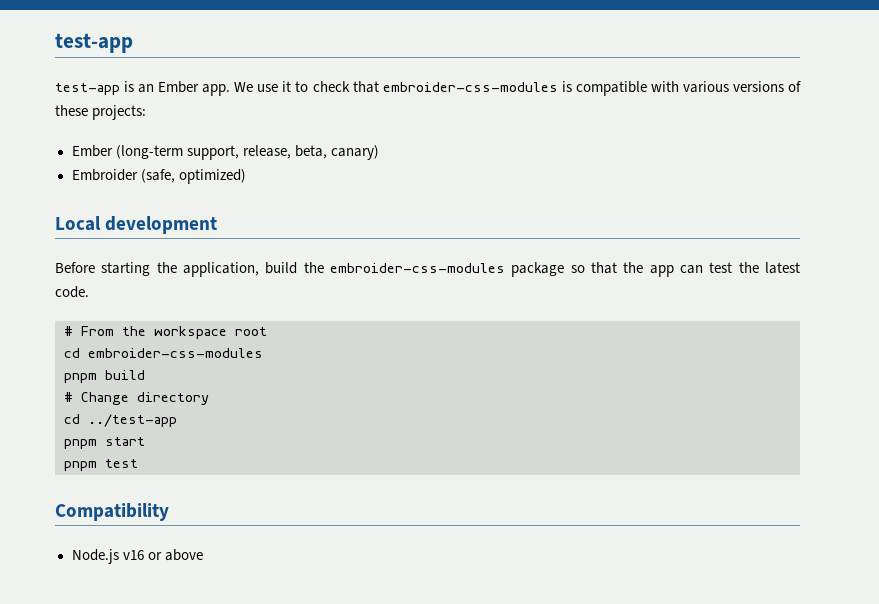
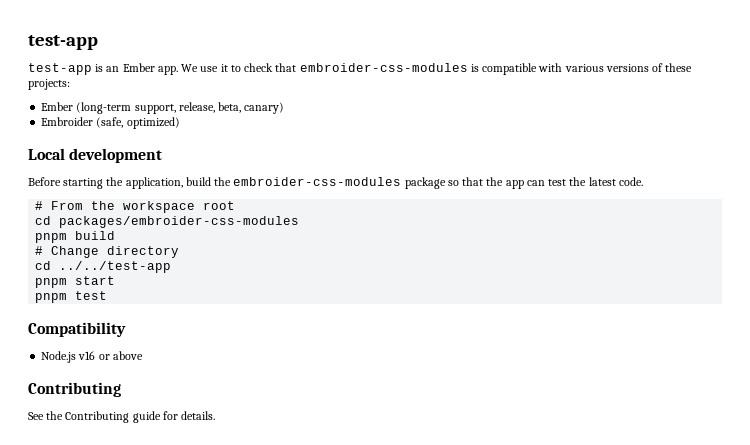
[88,348,263,358] embroider-css-modules -> [59,216,300,228] packages/embroider-css-modules
[88,414,177,427] ../test-app -> [59,261,172,273] ../../test-app
(203, 555) none -> [28,382,121,397] [28,411,216,423] // Contributing // See the Contributing guide for details.

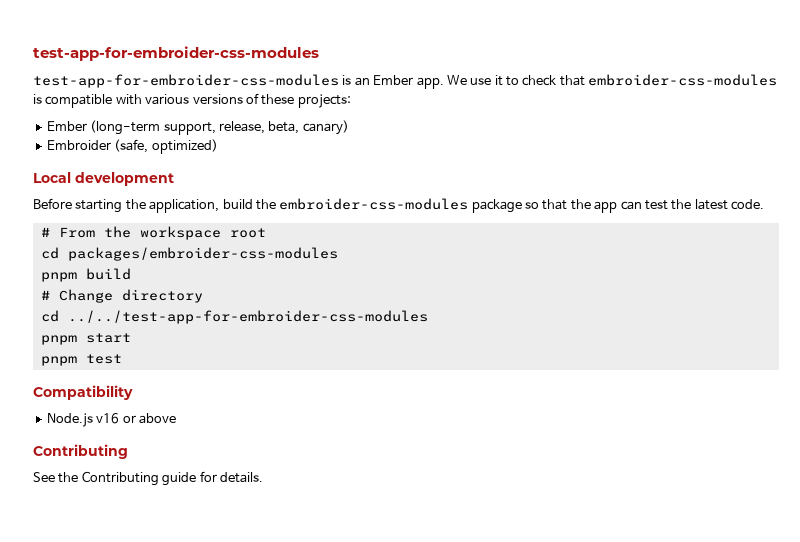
[28,35,98,50] [28,63,92,75] test-app // test-app -> [33,46,319,61] [33,74,339,88] test-app-for-embroider-css-modules // test-app-for-embroider-css-modules
[59,261,172,273] ../../test-app -> [67,310,428,324] ../../test-app-for-embroider-css-modules

